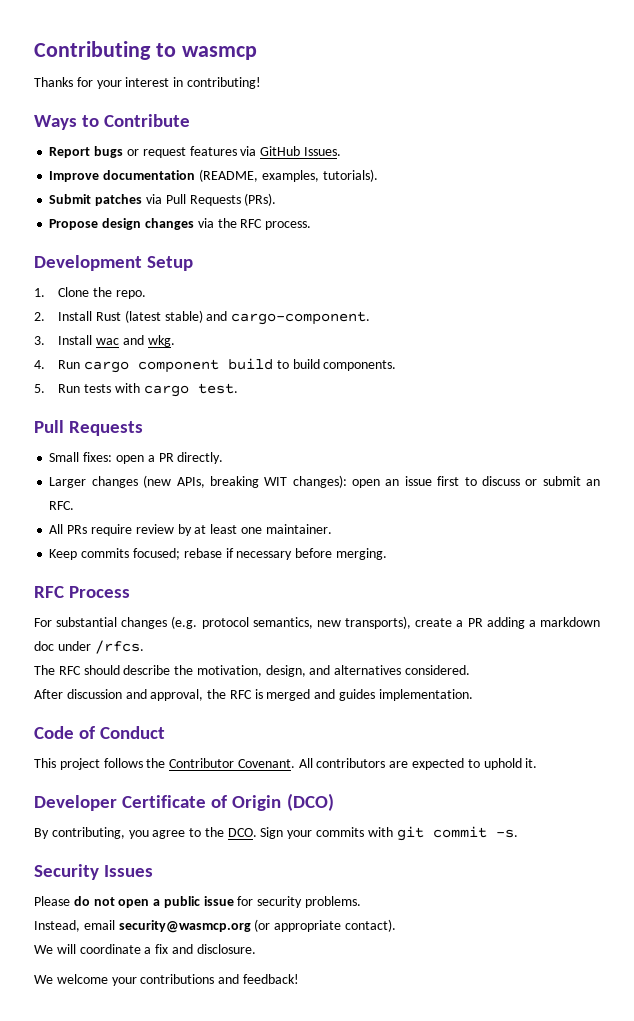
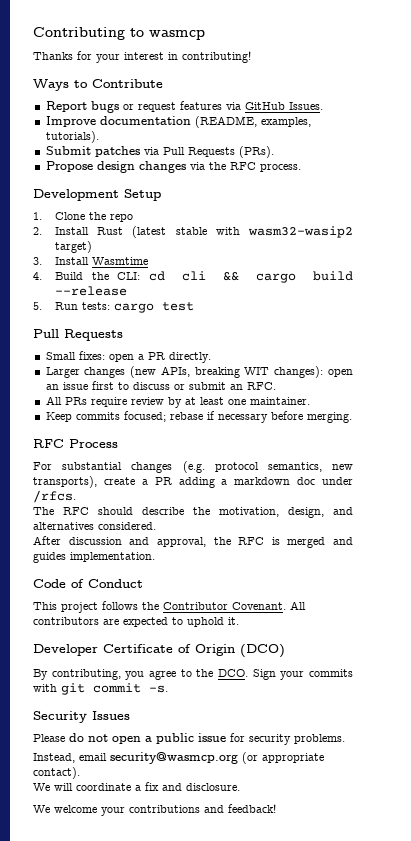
[115,290,146,299] repo. -> [110,214,134,222] repo
[164,310,371,325] [34,335,175,347] [34,358,397,373] [34,383,238,397] stable) and cargo-component. // 3. Install wac and wkg. // 4. Run cargo component build to build components. // 5. Run tests with cargo test. -> [175,226,353,238] [55,241,93,253] [33,257,149,265] [33,271,353,283] [55,286,128,296] [33,302,195,313] stable with wasm32-wasip2 target) // 3. Install Wasmtime // 4. Build the CLI: cd cli && cargo build --release // 5. Run tests: cargo test

